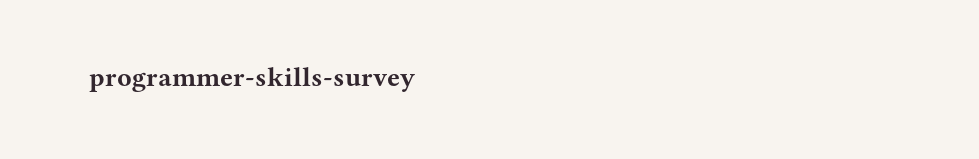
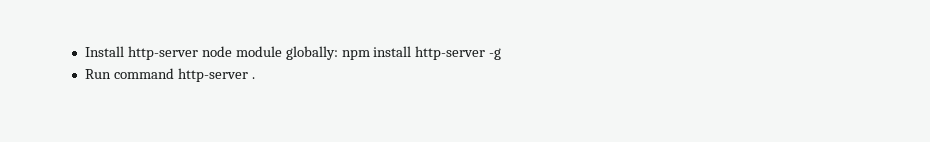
[89,67,415,92] programmer-skills-survey -> [84,46,502,60] [84,68,255,82] Install http-server node module globally: npm install http-server -g // Run command http-server .

